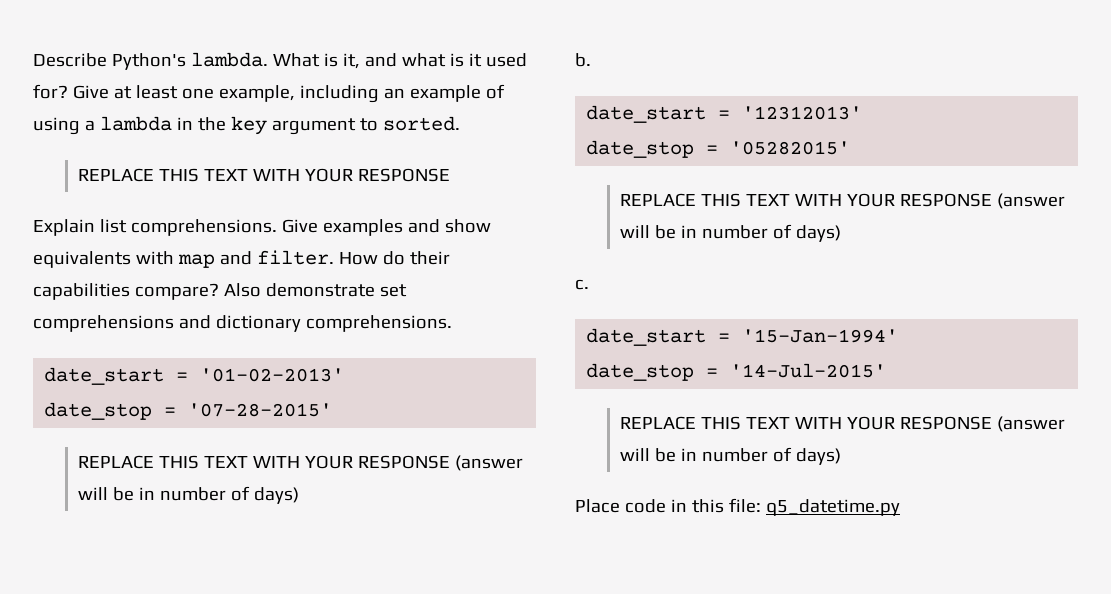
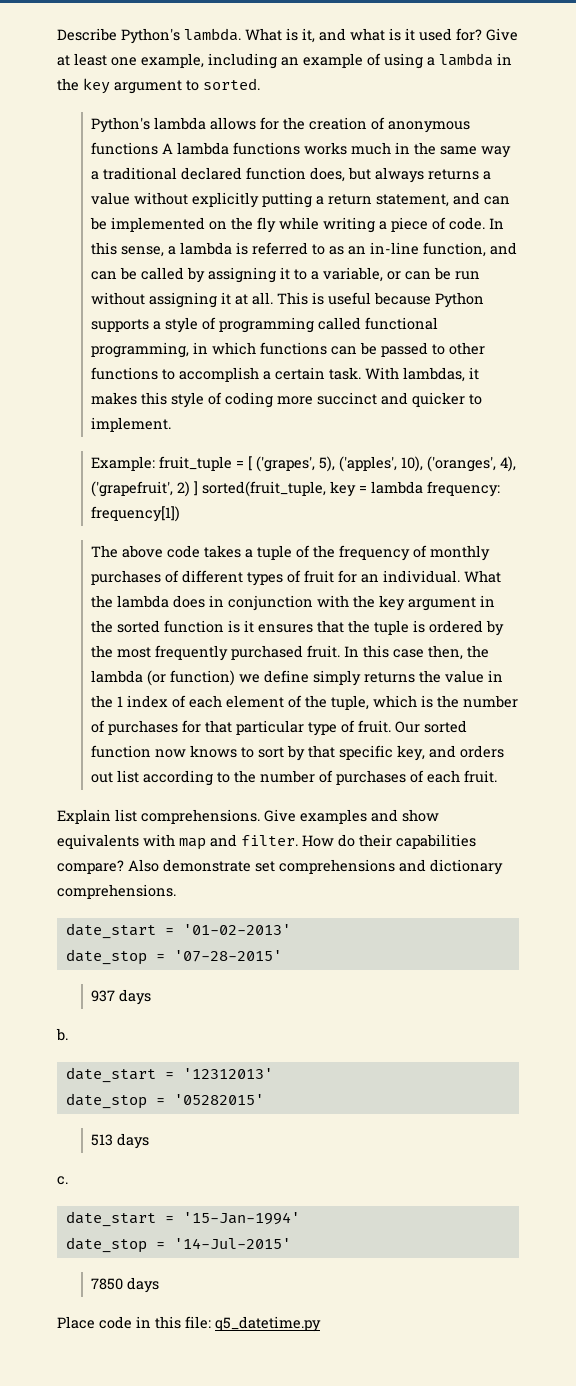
[77,168,450,182] REPLACE THIS TEXT WITH YOUR RESPONSE -> [90,117,470,133] [90,142,511,158] [90,167,491,183] [90,192,510,208] [89,217,504,233] [90,242,517,257] [90,267,480,283] [90,292,484,308] [90,317,438,333] [90,342,485,358] [90,367,479,382] [90,392,482,408] [90,417,171,432] [90,456,516,472] [90,481,500,497] [90,506,180,522] [90,545,490,561] [90,570,501,586] [90,595,495,611] [90,620,504,636] [90,645,489,661] [90,670,503,686] [90,695,518,710] [90,720,467,736] [90,745,504,761] [90,770,497,786] Python's lambda allows for the creation of anonymous functions A lambda functions works much in the same way a traditional declared function does, but always returns a value without explicitly putting a return statement, and can be implemented on the fly while writing a piece of code. In this sense, a lambda is referred to as an in-line function, and can be called by assigning it to a variable, or can be run without assigning it at all. This is useful because Python supports a style of programming called functional programming, in which functions can be passed to other functions to accomplish a certain task. With lambdas, it makes this style of coding more succinct and quicker to implement. // Example: fruit_tuple = [ ('grapes', 5), ('apples', 10), ('oranges', 4), ('grapefruit', 2) ] sorted(fruit_tuple, key = lambda frequency: frequency[1]) // The above code takes a tuple of the frequency of monthly purchases of different types of fruit for an individual. What the lambda does in conjunction with the key argument in the sorted function is it ensures that the tuple is ordered by the most frequently purchased fruit. In this case then, the lambda (or function) we define simply returns the value in the 1 index of each element of the tuple, which is the number of purchases for that particular type of fruit. Our sorted function now knows to sort by that specific key, and orders out list according to the number of purchases of each fruit.
[77,455,523,471] [77,486,299,504] REPLACE THIS TEXT WITH YOUR RESPONSE (answer will be in number of days) -> [90,989,151,1005] 937 days
[619,193,1065,209] [619,224,841,242] REPLACE THIS TEXT WITH YOUR RESPONSE (answer will be in number of days) -> [90,1133,149,1149] 513 days
[619,416,1065,432] [619,447,841,465] REPLACE THIS TEXT WITH YOUR RESPONSE (answer will be in number of days) -> [90,1277,159,1293] 7850 days

